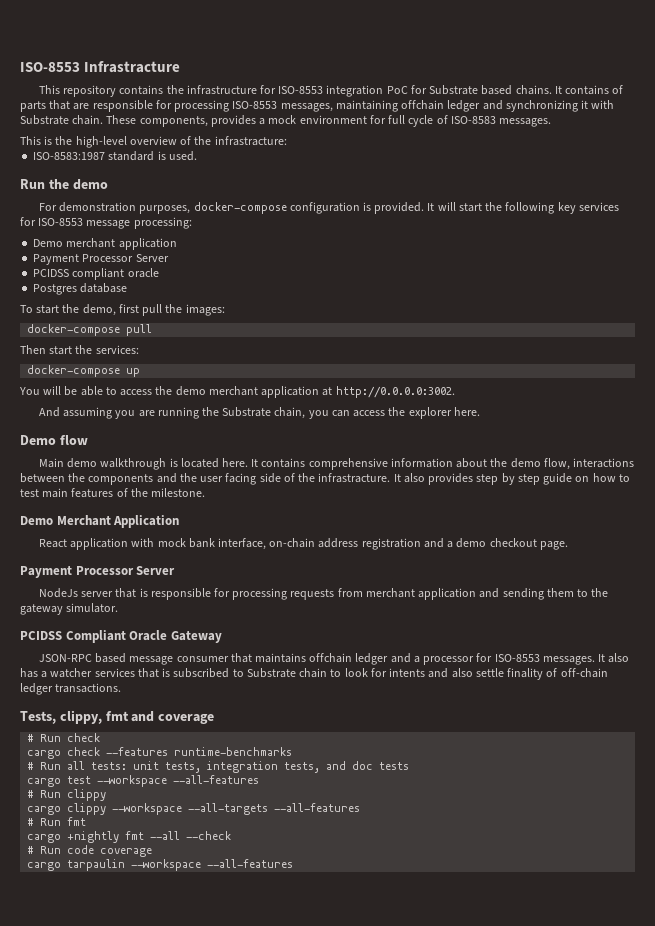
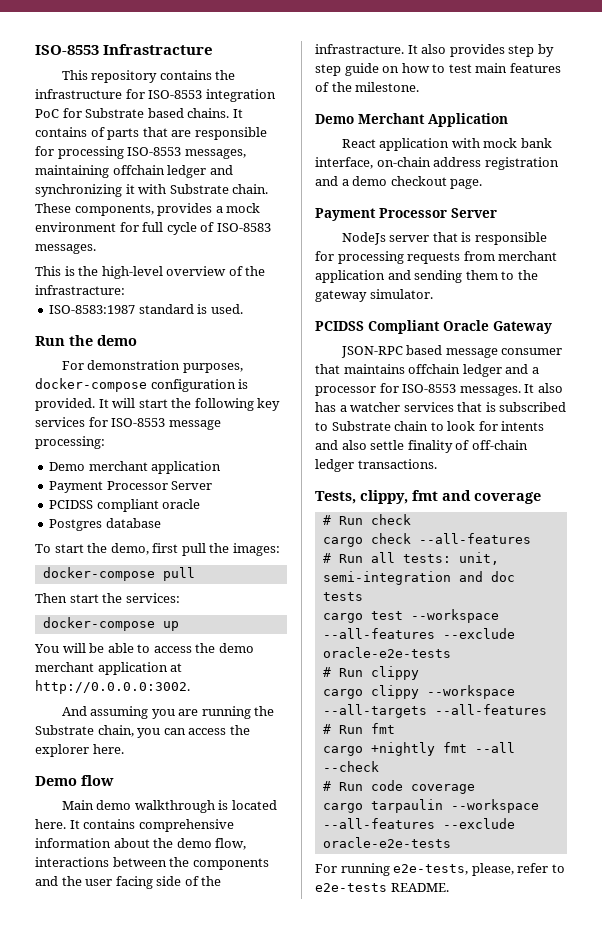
[106,747,293,756] --features runtime-benchmarks -> [418,533,531,544] --all-features
[133,761,321,773] unit tests, integration tests, -> [458,552,499,565] [322,571,451,585] unit, semi-integration
(260, 779) none -> [442,628,515,639] [322,647,451,658] --exclude oracle-e2e-tests
(294, 863) none -> [442,818,515,829] [322,837,451,848] [315,863,565,876] [315,883,449,892] --exclude oracle-e2e-tests // For running e2e-tests, please, refer to e2e-tests README.

